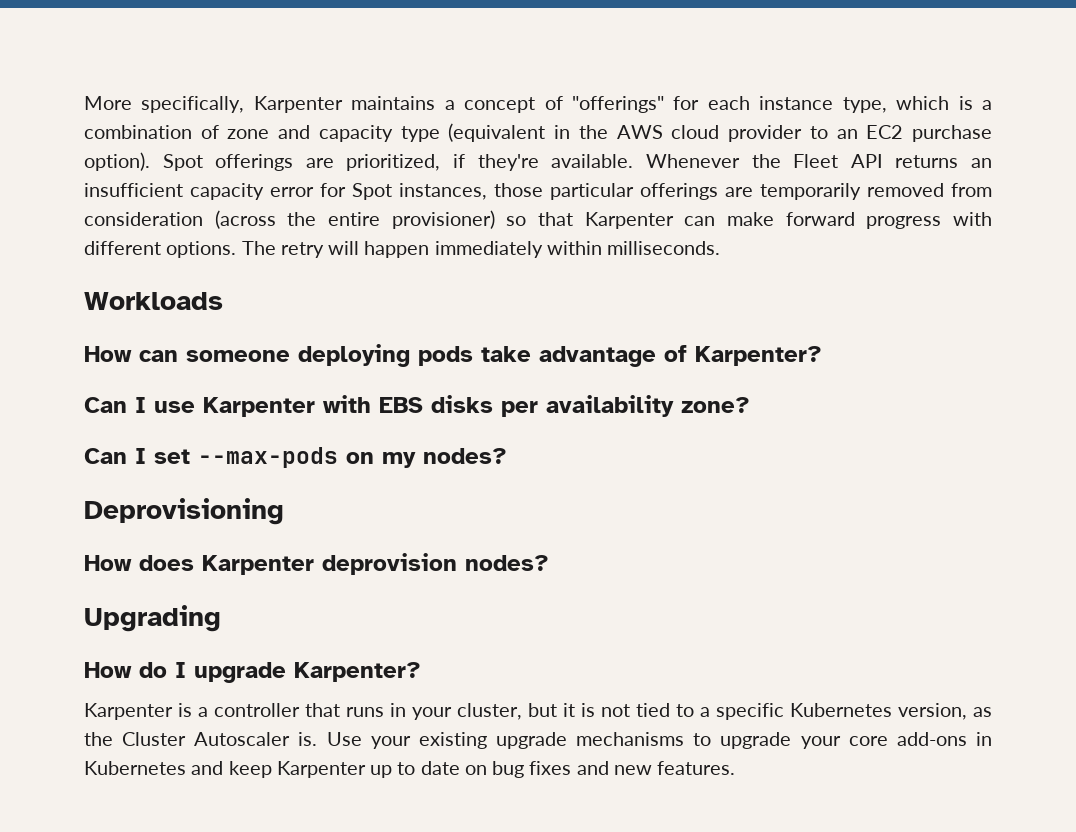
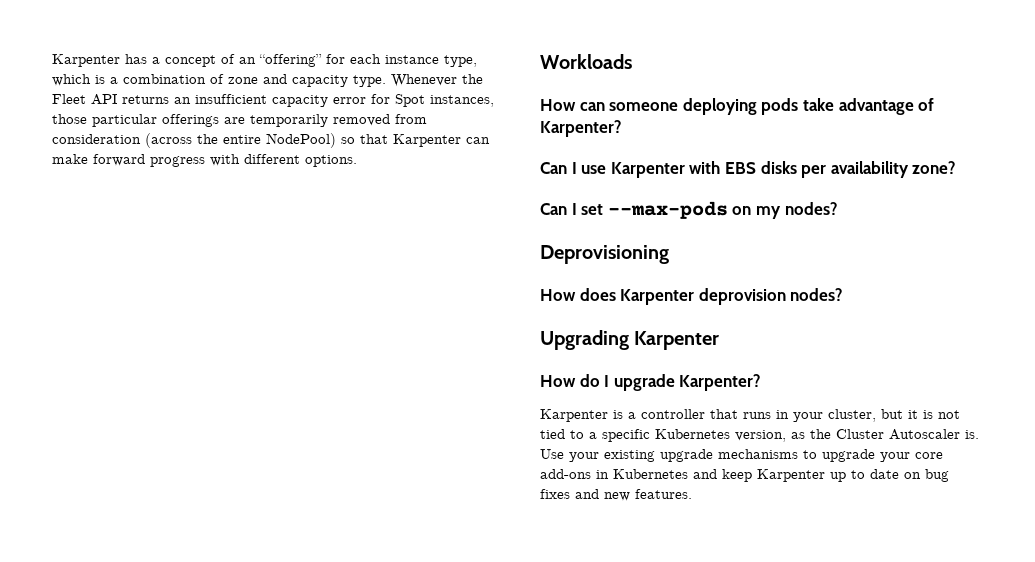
[84,96,436,113] More specifically, Karpenter maintains -> [52,54,147,67] Karpenter has
[572,96,665,113] "offerings" -> [239,54,322,67] an “offering”
[400,123,993,142] [84,152,634,171] type (equivalent in the AWS cloud provider to an EC2 purchase option). Spot offerings are prioritized, if they're available. -> [353,75,386,87] type.
[391,210,495,229] provisioner) -> [266,133,336,148] NodePool)
[241,241,721,258] The retry will happen immediately within milliseconds. -> (357, 161) none
(221, 618) none -> [634,331,720,350] Karpenter

